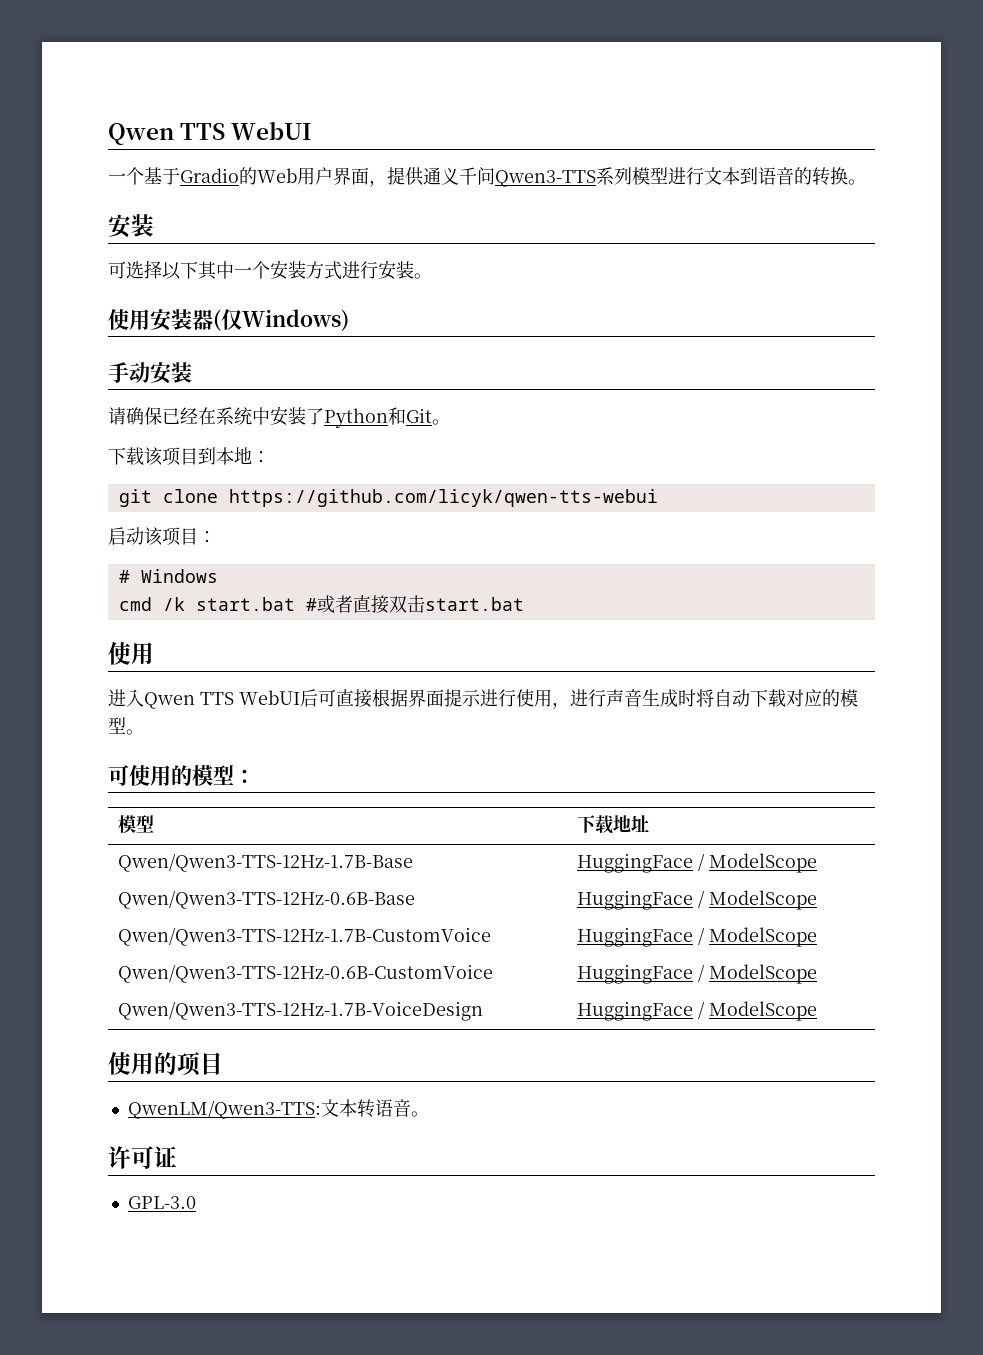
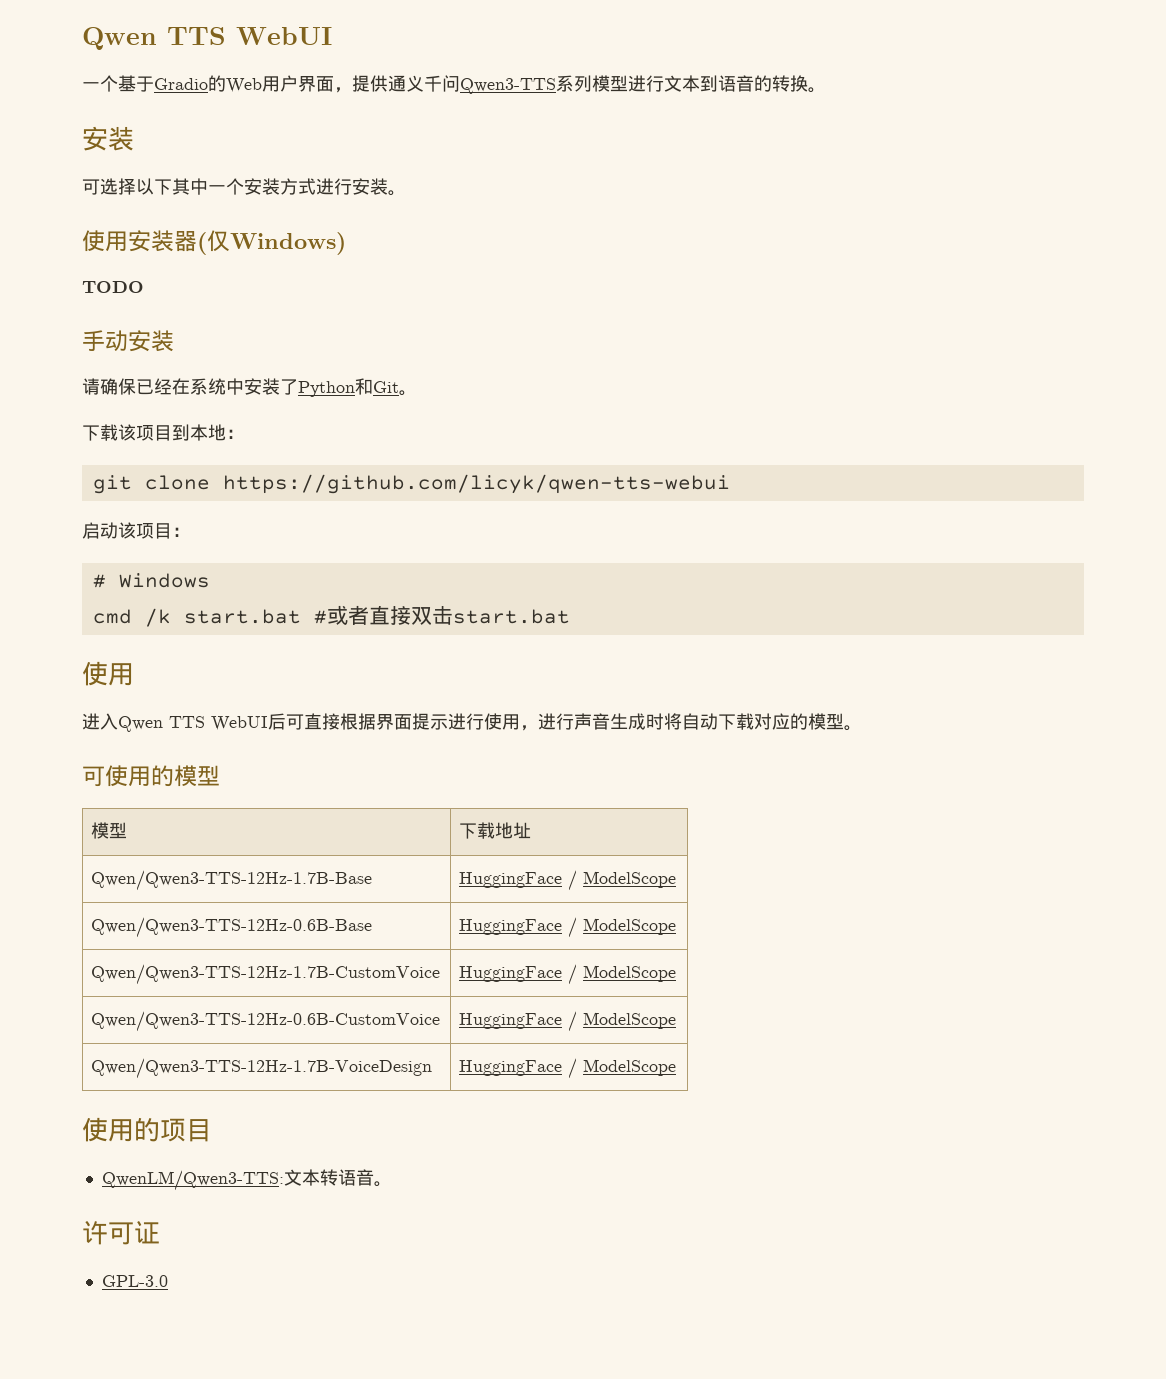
(349, 320) none -> [82,281,144,293] // TODO
[234,769,255,783] ： -> (220, 775) none

